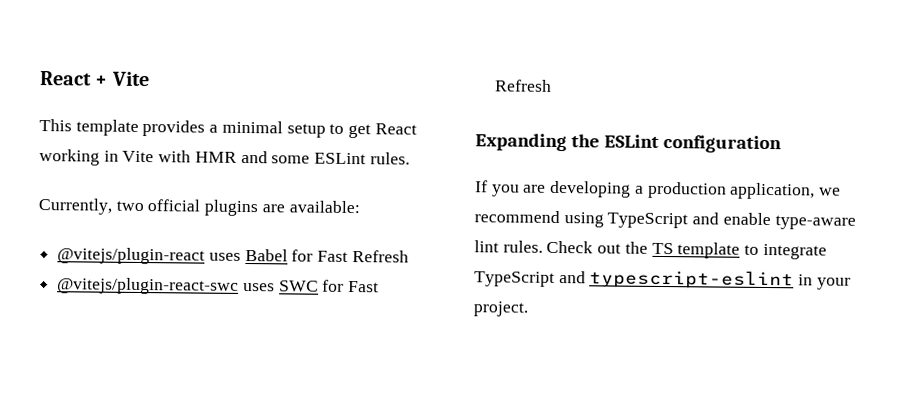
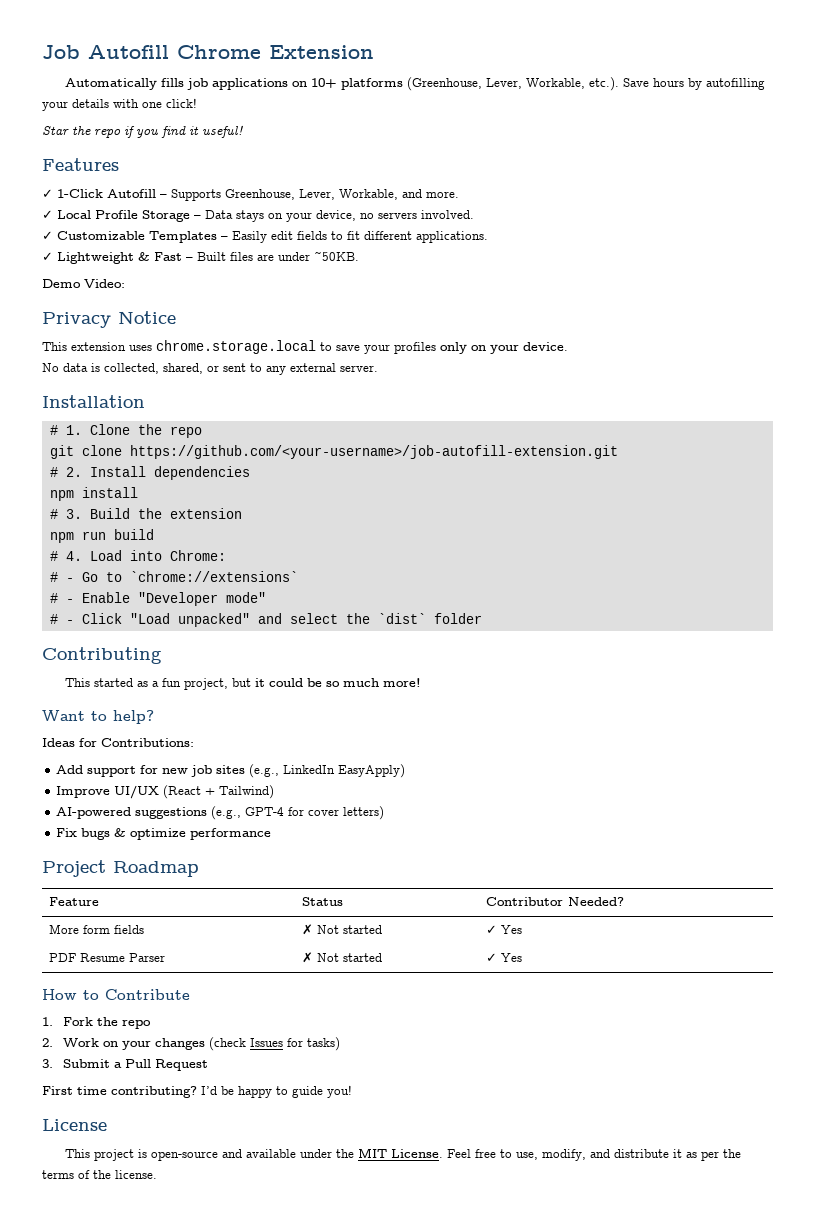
[40,71,150,87] [39,119,417,139] [39,149,410,166] [38,198,360,217] [57,247,409,265] [57,277,380,295] [495,79,553,92] [475,133,782,154] [475,180,842,200] [474,210,856,230] [474,240,827,260] [474,269,851,290] [473,301,529,317] React + Vite // This template provides a minimal setup to get React working in Vite with HMR and some ESLint rules. // Currently, two official plugins are available: // @vitejs/plugin-react uses Babel for Fast Refresh // @vitejs/plugin-react-swc uses SWC for Fast Refresh // Expanding the ESLint configuration // If you are developing a production application, we recommend using TypeScript and enable type-aware lint rules. Check out the TS template to integrate TypeScript and typescript-eslint in your project. -> [42,45,374,59] [65,77,766,91] [42,98,197,111] [42,125,243,138] [42,158,119,171] [42,189,459,201] [42,210,474,222] [42,231,488,243] [42,251,359,264] [42,279,125,288] [42,311,176,328] [42,340,568,354] [42,363,378,375] [42,395,145,408] [49,424,202,438] [49,445,618,459] [49,466,250,480] [49,487,138,501] [49,508,242,519] [49,529,154,543] [49,550,226,561] [49,571,298,582] [49,592,266,606] [49,613,482,627] [42,647,162,664] [65,678,422,690] [42,710,154,724] [42,738,194,747] [56,764,406,778] [56,785,275,799] [56,806,385,820] [56,828,272,840] [42,860,199,877] [48,897,99,906] [301,897,343,906] [485,897,624,906] [48,924,144,934] [301,924,382,935] [485,925,522,934] [48,953,165,962] [301,952,382,963] [485,953,522,962] [42,989,190,1000] [42,1017,152,1029] [42,1037,341,1051] [42,1059,209,1071] [42,1085,352,1098] [42,1119,107,1131] [65,1148,742,1161] [42,1170,157,1179] Job Autofill Chrome Extension // Automatically fills job applications on 10+ platforms (Greenhouse, Lever, Workable, etc.). Save hours by autofilling your details with one click! // Star the repo if you find it useful! // Features // ✓ 1-Click Autofill – Supports Greenhouse, Lever, Workable, and more. // ✓ Local Profile Storage – Data stays on your device, no servers involved. // ✓ Customizable Templates – Easily edit fields to fit different applications. // ✓ Lightweight & Fast – Built files are under ~50KB. // Demo Video: // Privacy Notice // This extension uses chrome.storage.local to save your profiles only on your device. // No data is collected, shared, or sent to any external server. // Installation // # 1. Clone the repo // git clone https://github.com/<your-username>/job-autofill-extension.git // # 2. Install dependencies // npm install // # 3. Build the extension // npm run build // # 4. Load into Chrome: // # - Go to `chrome://extensions` // # - Enable "Developer mode" // # - Click "Load unpacked" and select the `dist` folder // Contributing // This started as a fun project, but it could be so much more! // Want to help? // Ideas for Contributions: // Add support for new job sites (e.g., LinkedIn EasyApply) // Improve UI/UX (React + Tailwind) // AI-powered suggestions (e.g., GPT-4 for cover letters) // Fix bugs & optimize performance // Project Roadmap // Feature | Status | Contributor Needed? // More form fields | ✗ Not started | ✓ Yes // PDF Resume Parser | ✗ Not started | ✓ Yes // How to Contribute // 1. Fork the repo // 2. Work on your changes (check Issues for tasks) // 3. Submit a Pull Request // First time contributing? I’d be happy to guide you! // License // This project is open-source and available under the MIT License. Feel free to use, modify, and distribute it as per the terms of the license.

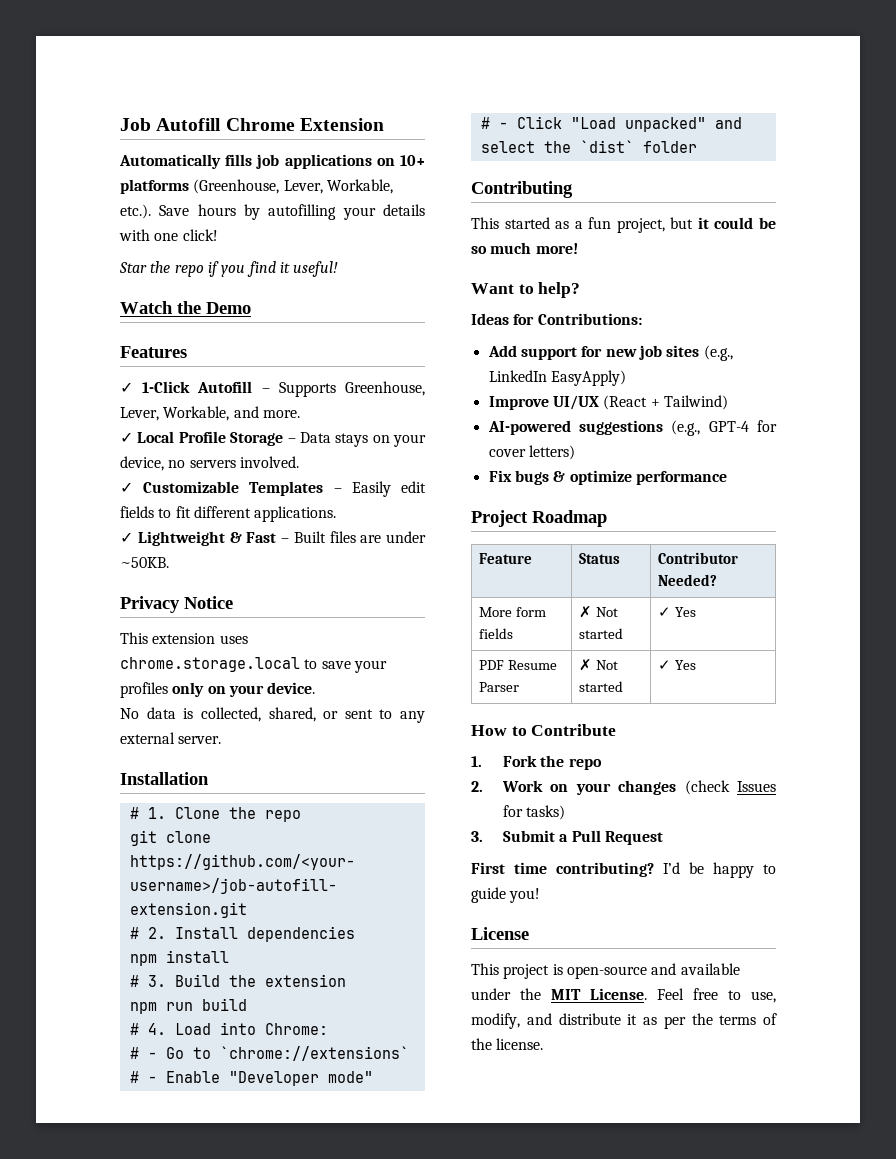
(243, 131) none -> [120,301,251,314] // Watch the Demo
[42,279,125,288] // Demo Video: -> (169, 562) none

